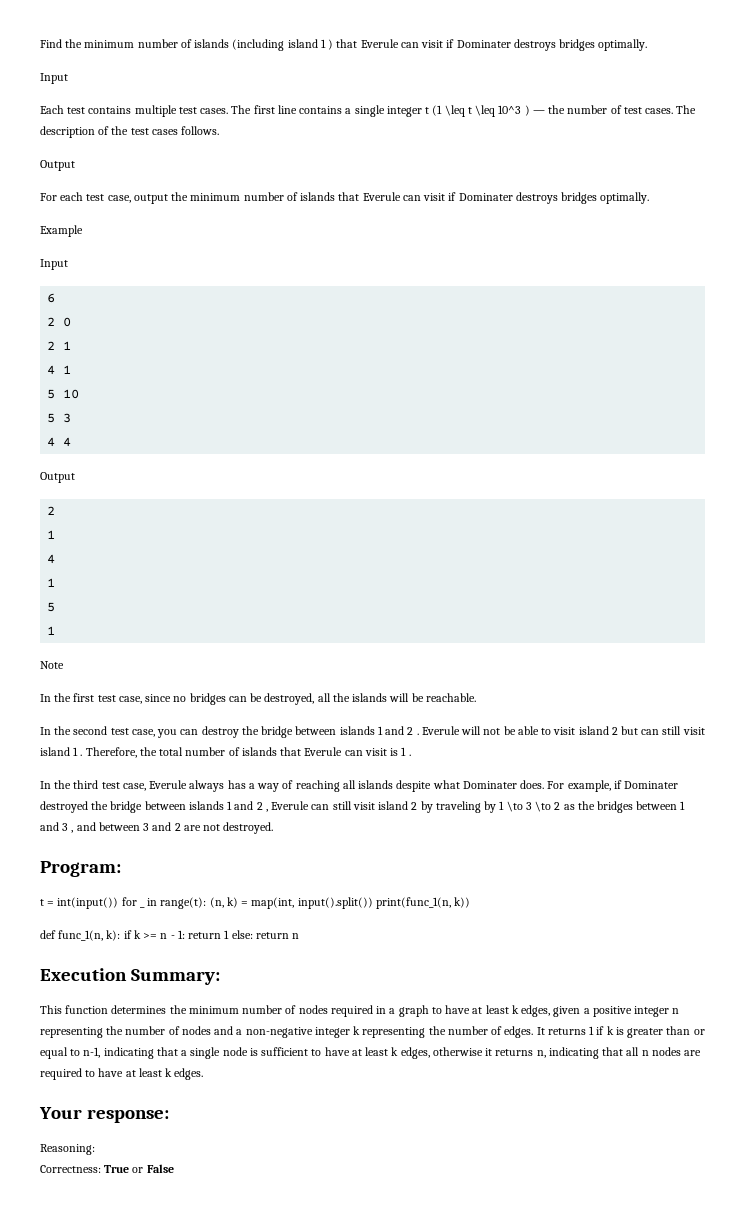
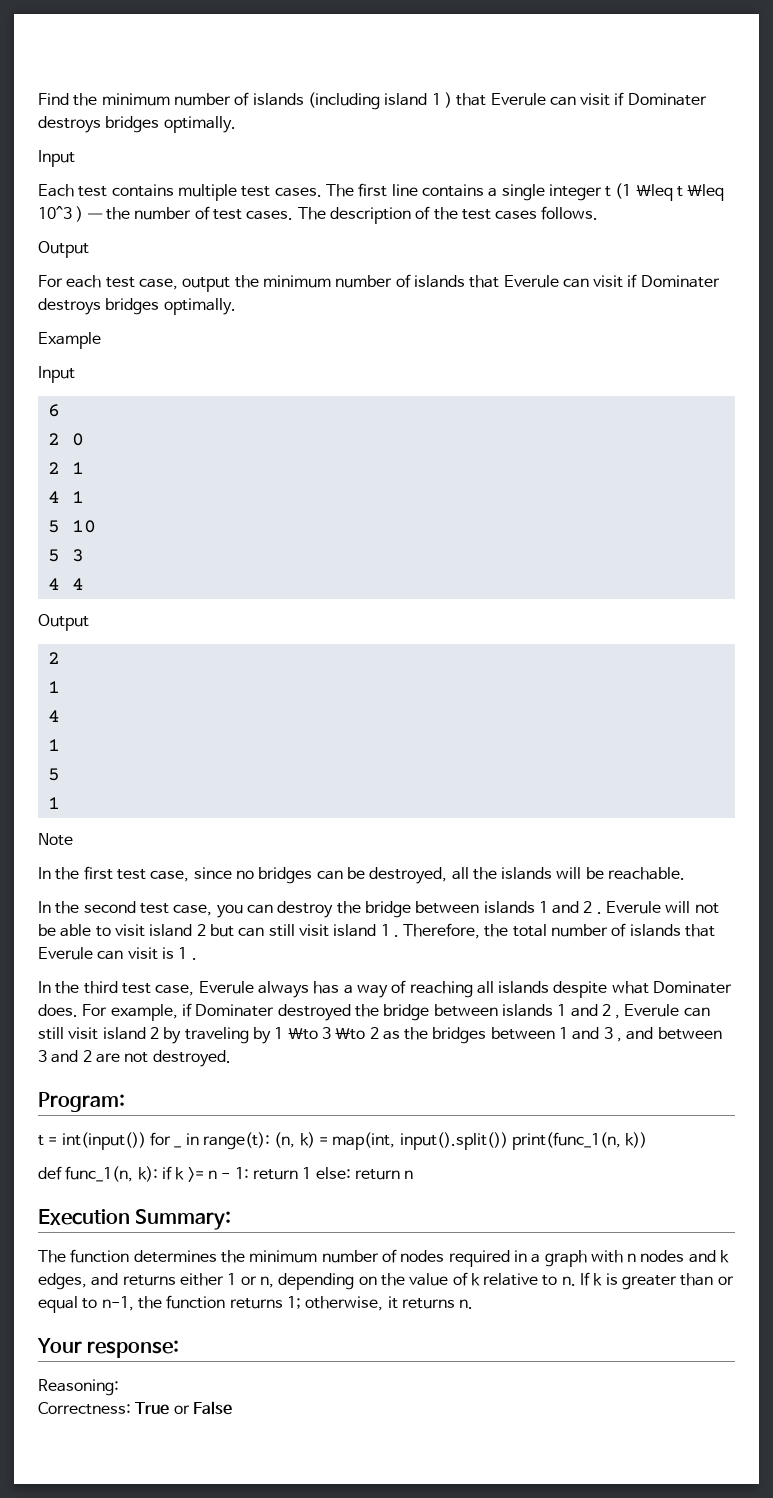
[40,1005,62,1014] This -> [38,1250,66,1263] The
[431,1005,680,1017] [40,1026,605,1038] to have at least k edges, given a positive integer n representing the number of nodes and a non-negative integer k representing the number of edges. It returns 1 if -> [590,1250,730,1263] [38,1272,591,1290] with n nodes and k edges, and returns either 1 or n, depending on the value of k relative to n. If
[103,1047,702,1059] [40,1068,204,1080] indicating that a single node is sufficient to have at least k edges, otherwise it returns n, indicating that all n nodes are required to have at least k edges. -> [137,1295,474,1311] the function returns 1; otherwise, it returns n.

